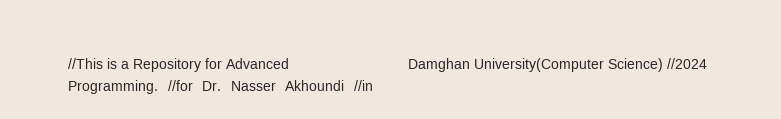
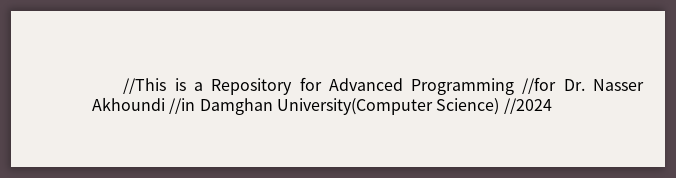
[68,80,158,94] Programming. -> [411,78,515,95] Programming

